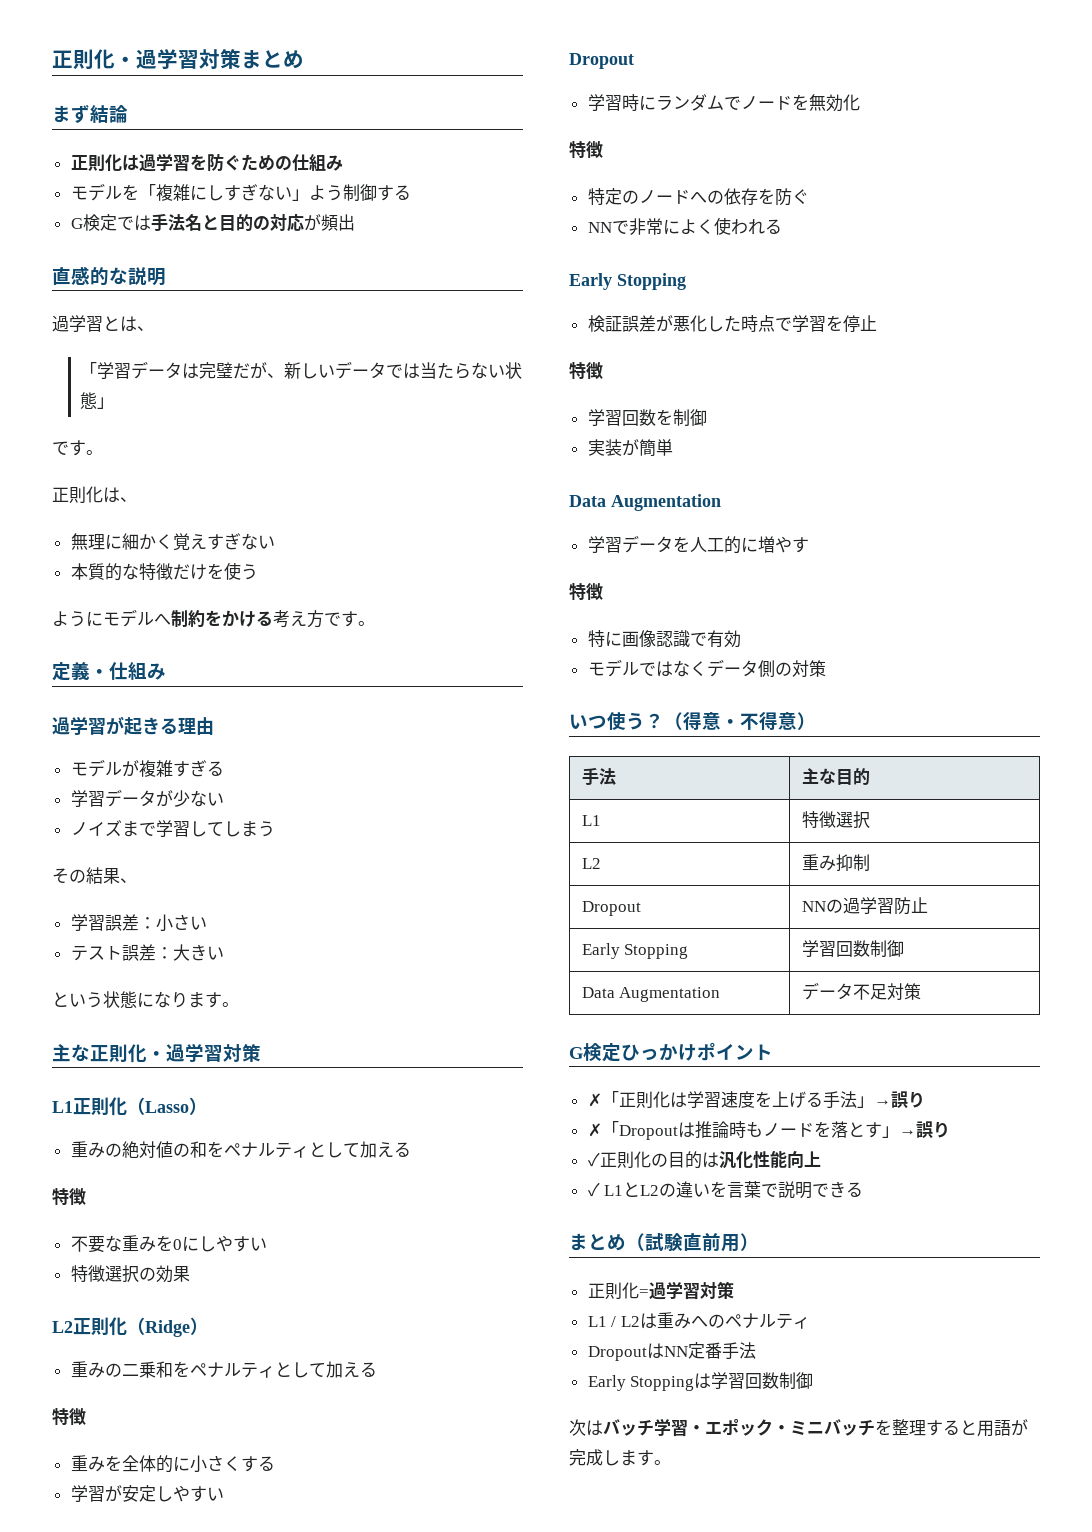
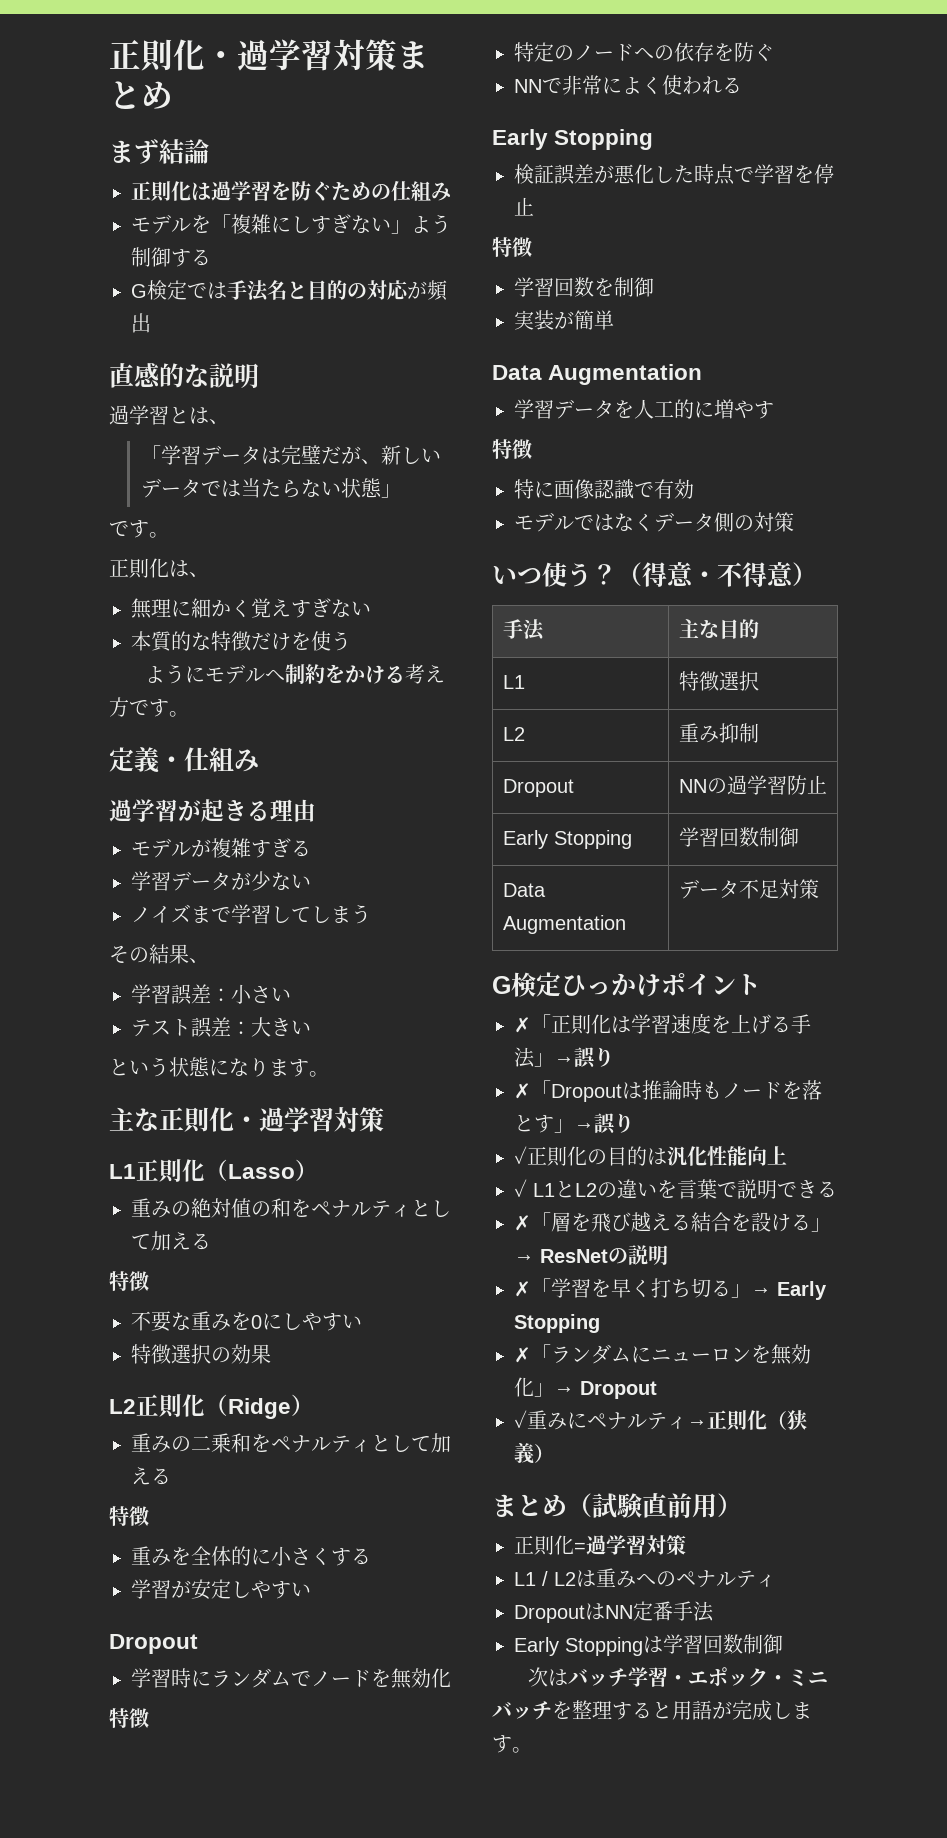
(864, 1189) none -> [514,1212,831,1232] [514,1245,668,1265] [514,1278,827,1300] [514,1314,600,1333] [514,1344,811,1365] [514,1377,657,1399] [514,1410,807,1431] [514,1442,554,1464] // ✗「層を飛び越える結合を設ける」→ ResNetの説明 // ✗「学習を早く打ち切る」→ Early Stopping // ✗「ランダムにニューロンを無効化」→ Dropout // ✓重みにペナルティ→正則化（狭義）

